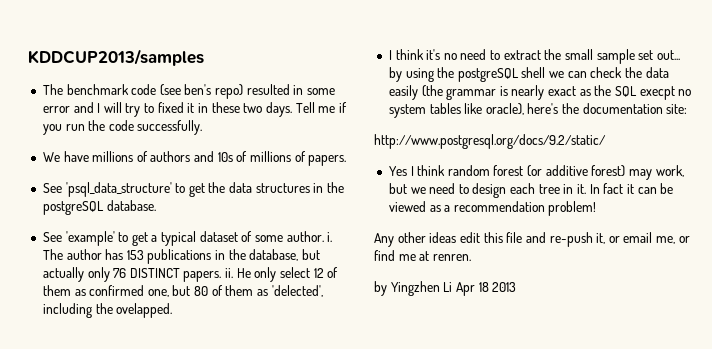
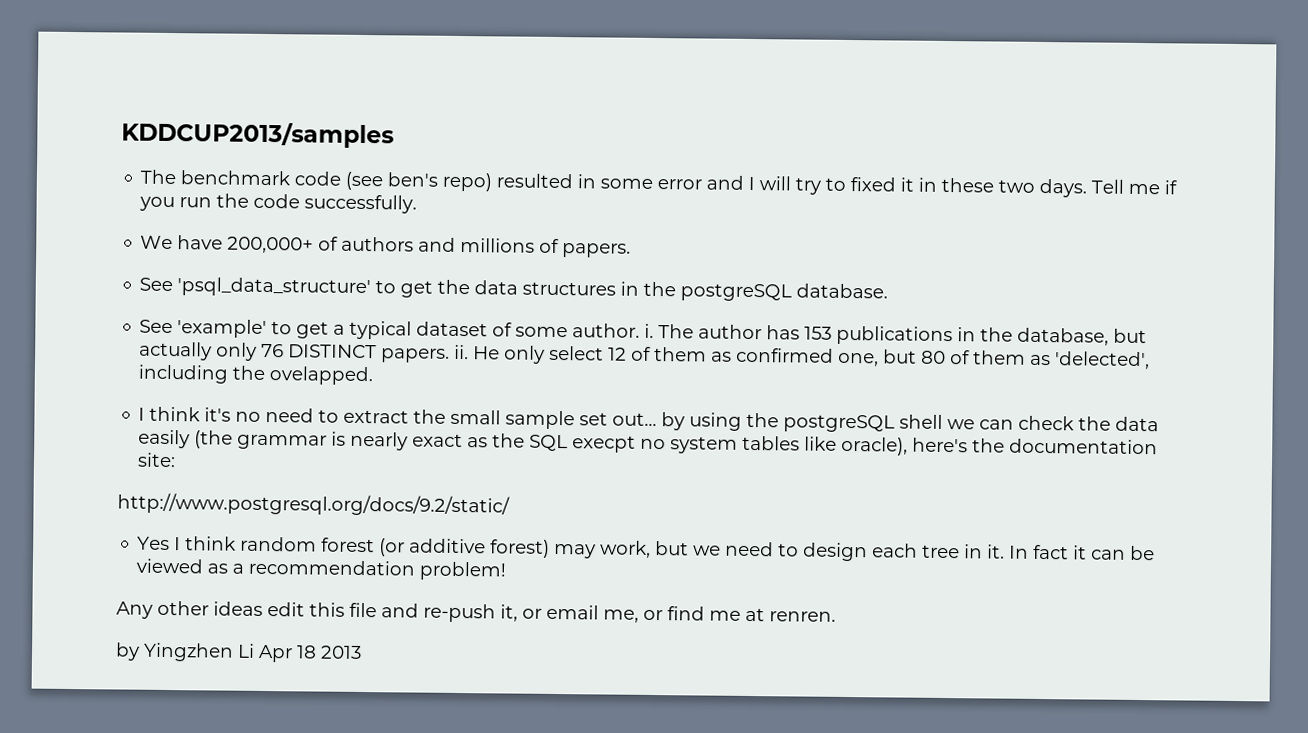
[92,151,134,162] millions -> [227,236,315,254] 200,000+
[217,151,248,162] 10s of -> (457, 244) none

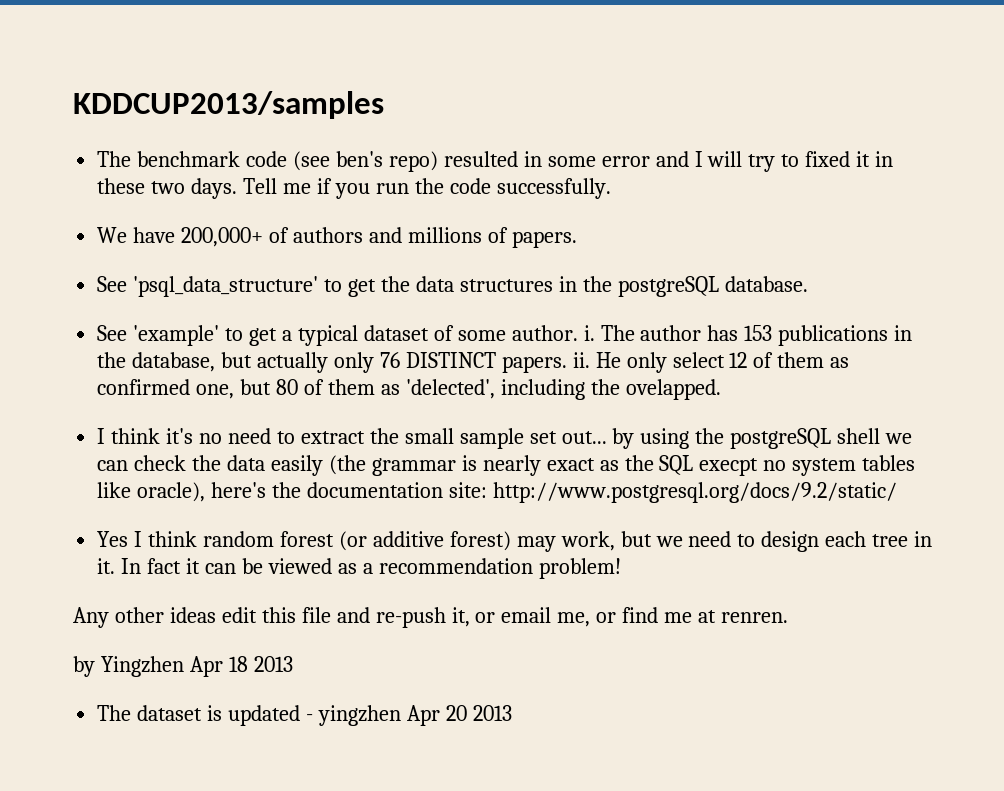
(177, 460) // -> (487, 490) none
[237,643,255,658] Li -> (184, 666) none
(362, 652) none -> [97,705,512,726] // The dataset is updated - yingzhen Apr 20 2013

